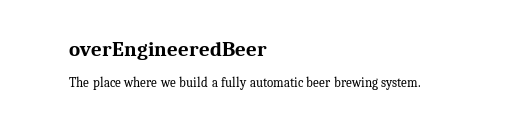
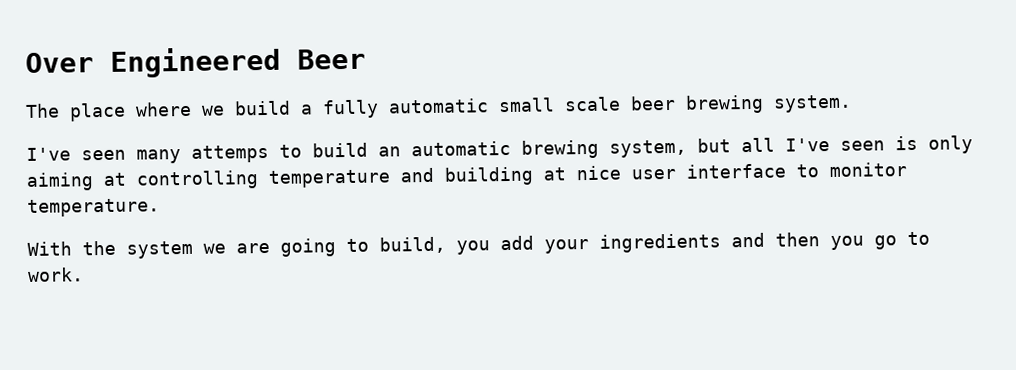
[69,41,267,60] overEngineeredBeer -> [25,46,366,78] Over Engineered Beer
(304, 82) none -> [498,96,621,113] small scale
(422, 84) none -> [26,135,973,164] [26,162,907,191] [27,198,160,217] [27,231,930,259] [27,267,84,282] // I've seen many attemps to build an automatic brewing system, but all I've seen is only aiming at controlling temperature and building at nice user interface to monitor temperature. // With the system we are going to build, you add your ingredients and then you go to work.

